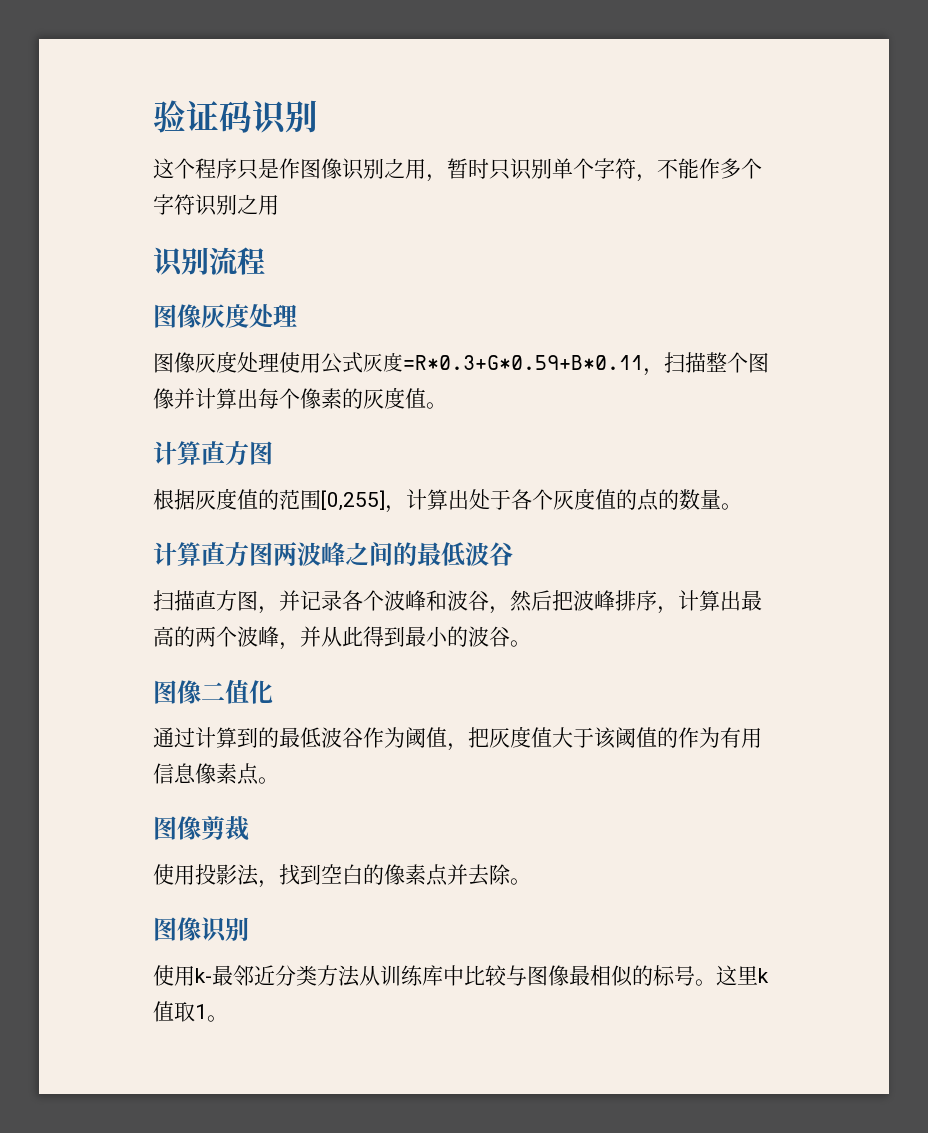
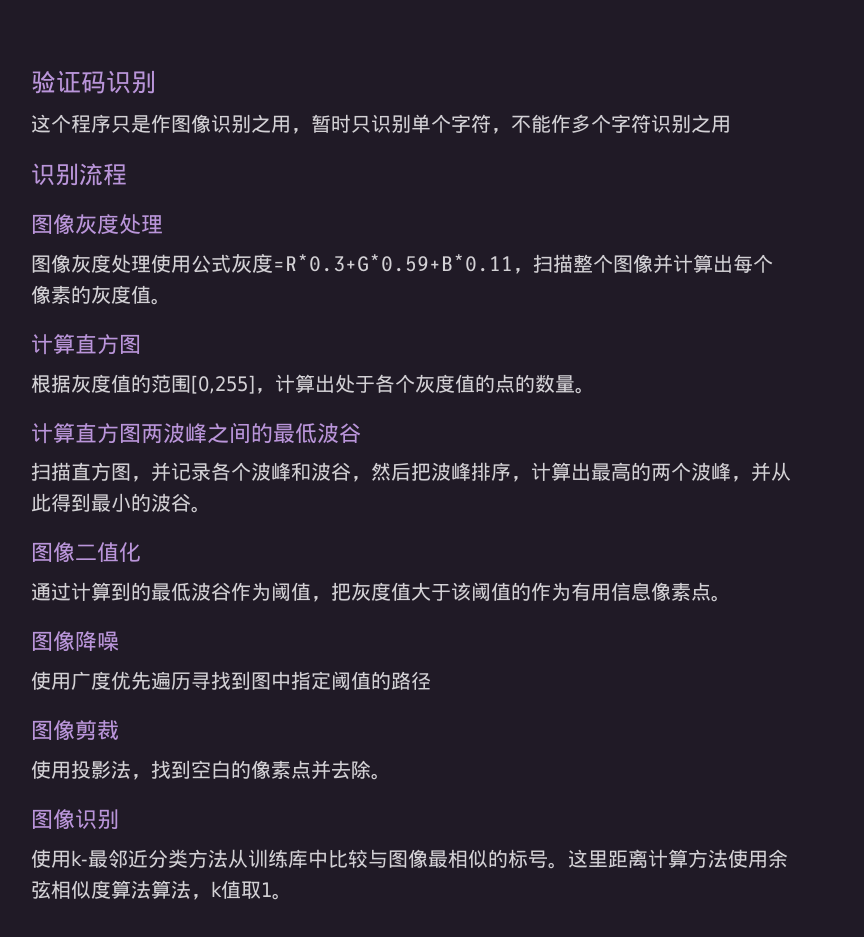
(279, 780) none -> [31,631,119,651] [31,671,431,690] // 图像降噪 // 使用广度优先遍历寻找到图中指定阈值的路径
(758, 975) none -> [608,849,788,868] [31,880,211,900] 距离计算方法使用余弦相似度算法算法，

